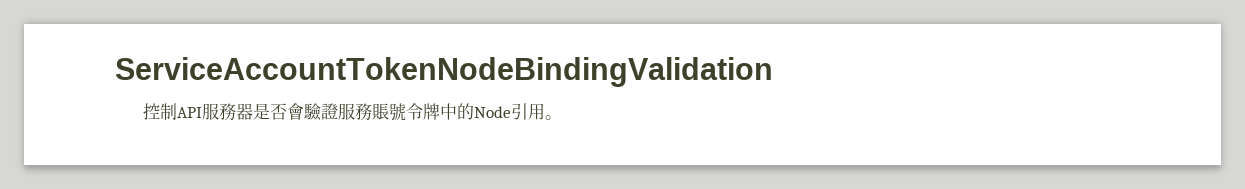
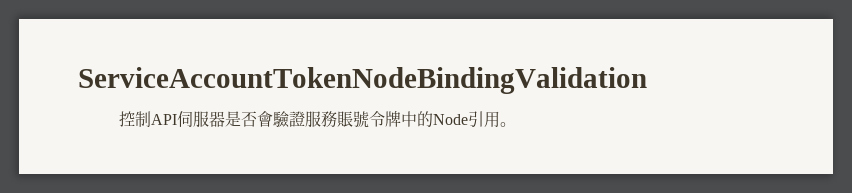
[202,103,237,120] 服務 -> [177,111,210,127] 伺服

